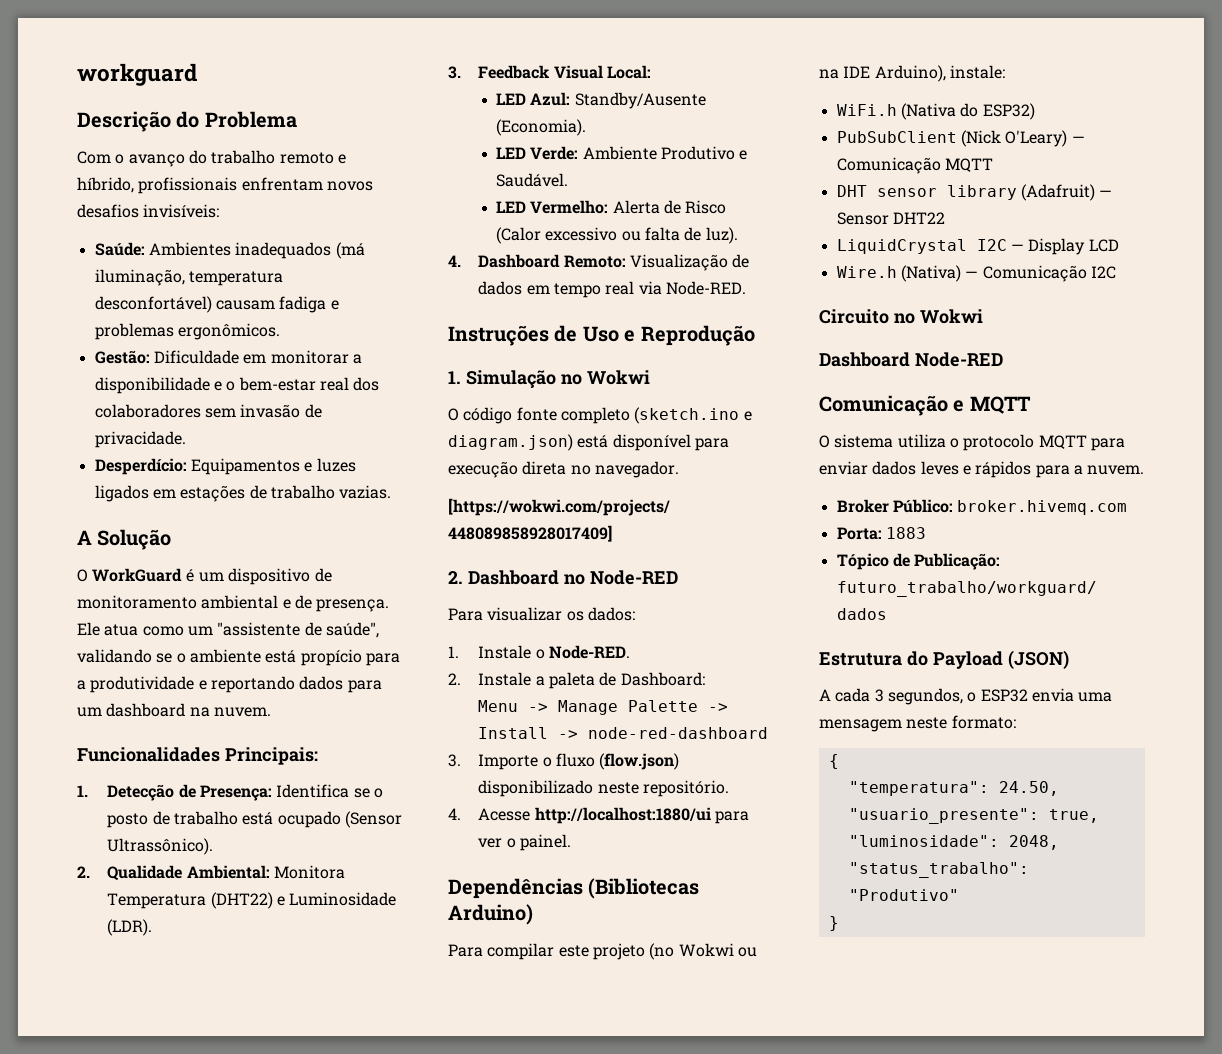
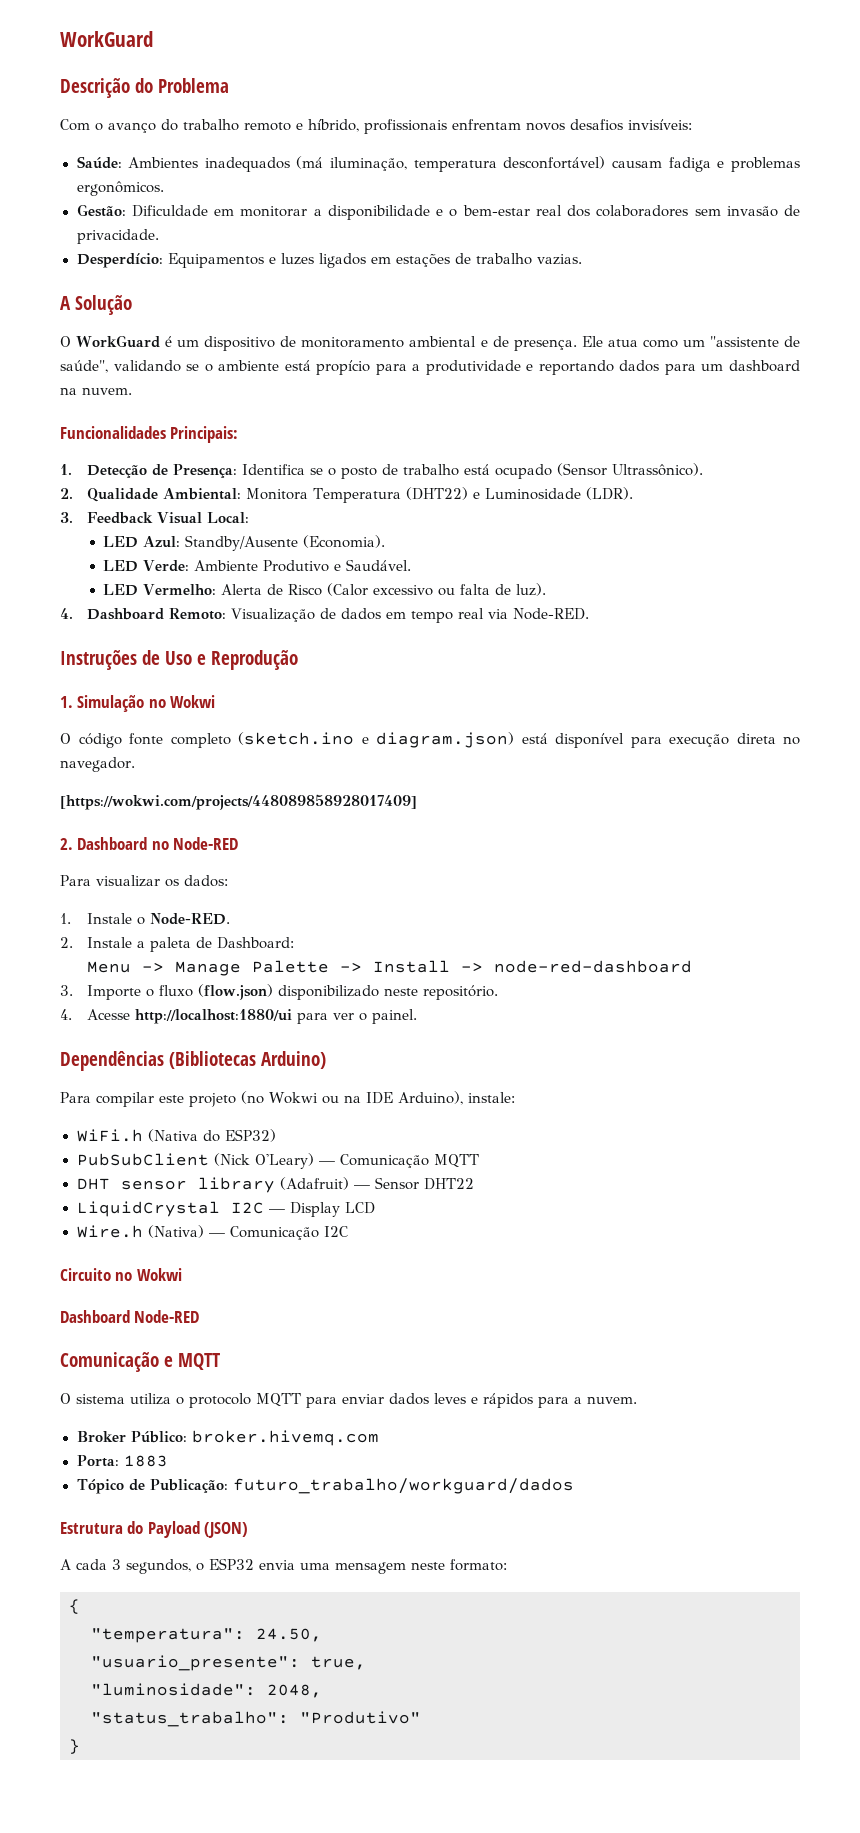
[77,63,197,86] workguard -> [60,31,153,47] WorkGuard

